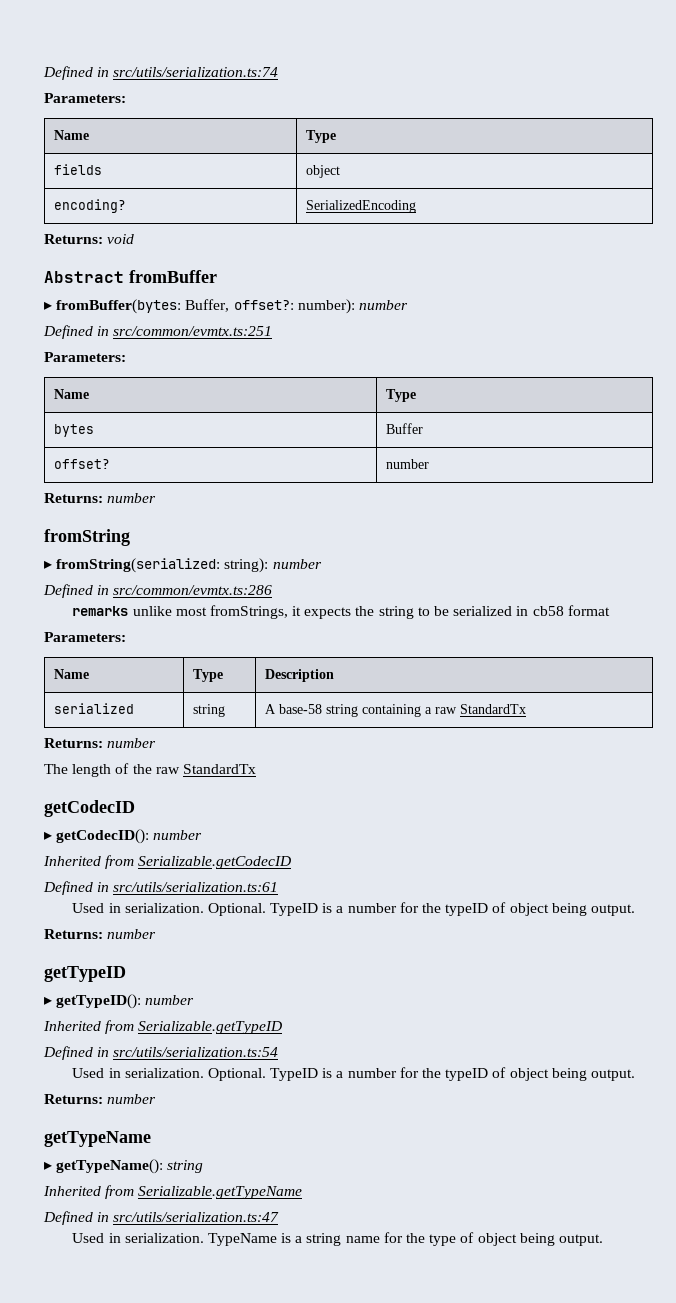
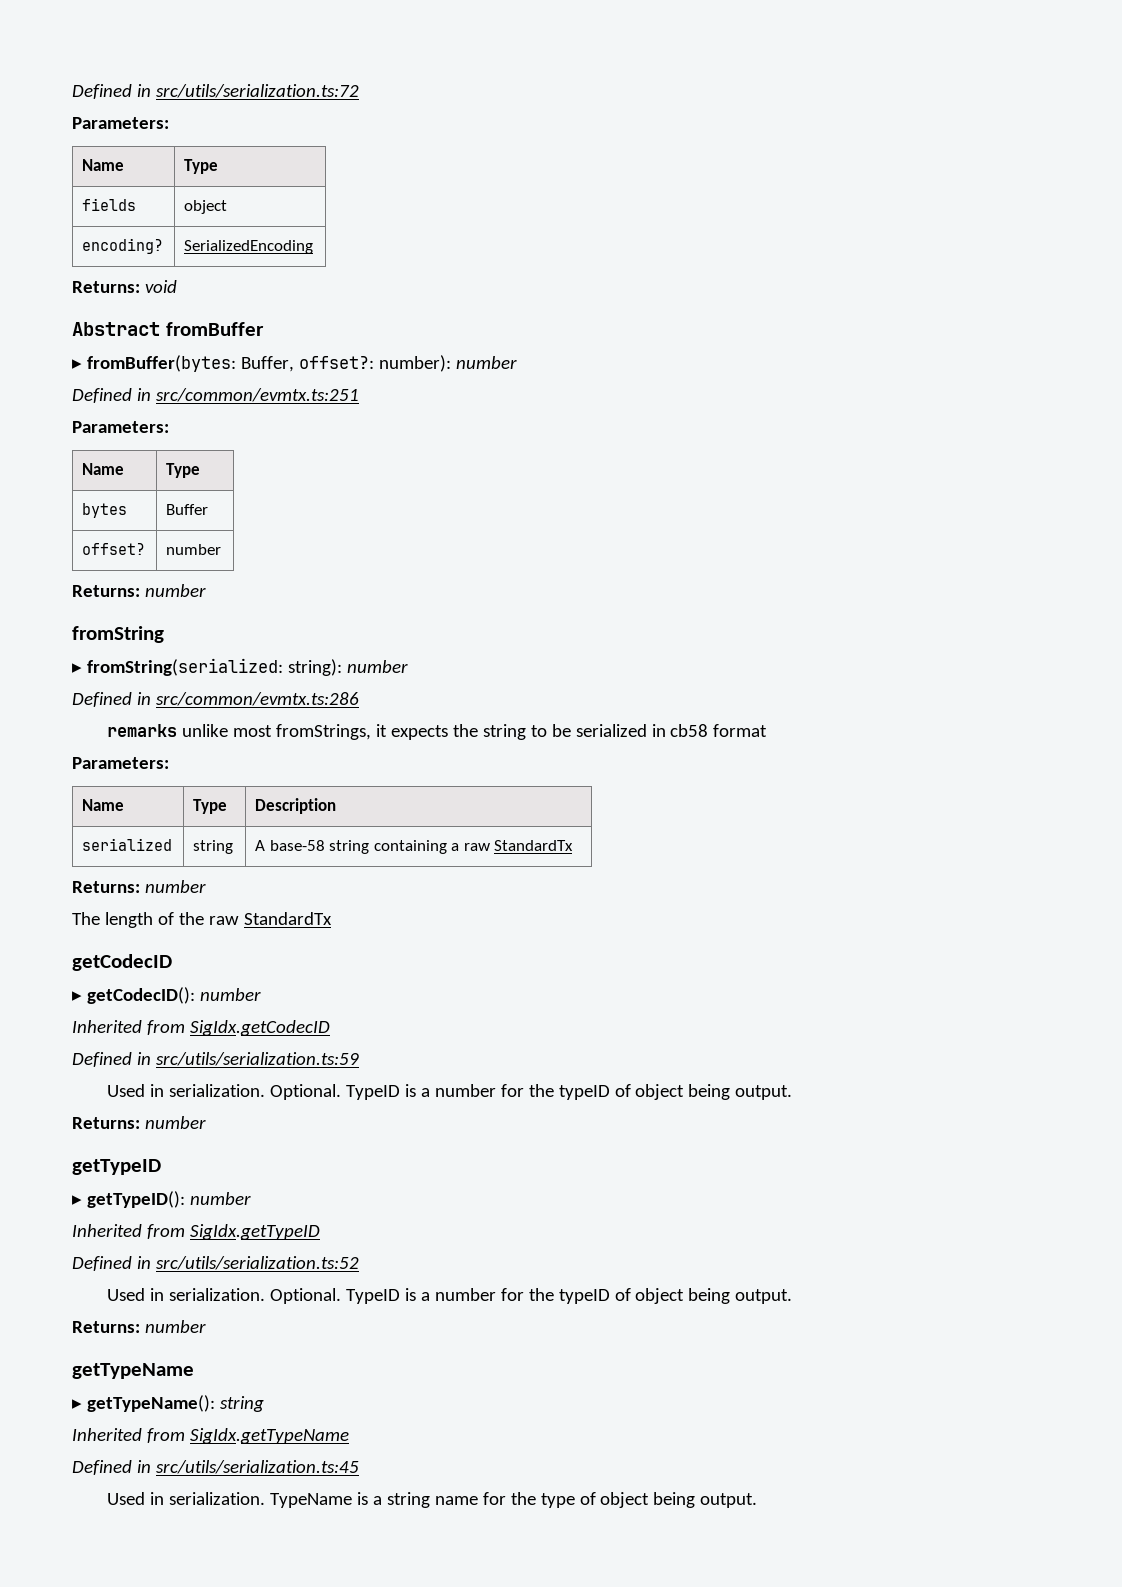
[43,66,279,80] Defined in src/utils/serialization.ts:74 -> [72,84,359,99] Defined in src/utils/serialization.ts:72
[138,856,292,869] [43,881,279,895] Serializable.getCodecID // Defined in src/utils/serialization.ts:61 -> [189,1020,330,1036] [72,1052,359,1067] SigIdx.getCodecID // Defined in src/utils/serialization.ts:59
[138,1021,283,1034] [43,1046,279,1060] Serializable.getTypeID // Defined in src/utils/serialization.ts:54 -> [189,1224,320,1240] [72,1256,359,1271] SigIdx.getTypeID // Defined in src/utils/serialization.ts:52
[138,1186,303,1199] [43,1211,280,1225] Serializable.getTypeName // Defined in src/utils/serialization.ts:47 -> [189,1428,349,1444] [72,1460,359,1475] SigIdx.getTypeName // Defined in src/utils/serialization.ts:45

